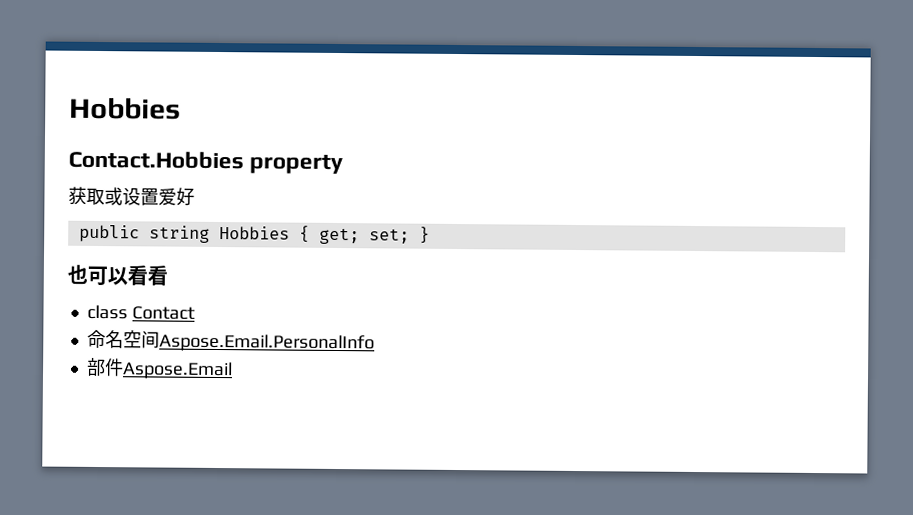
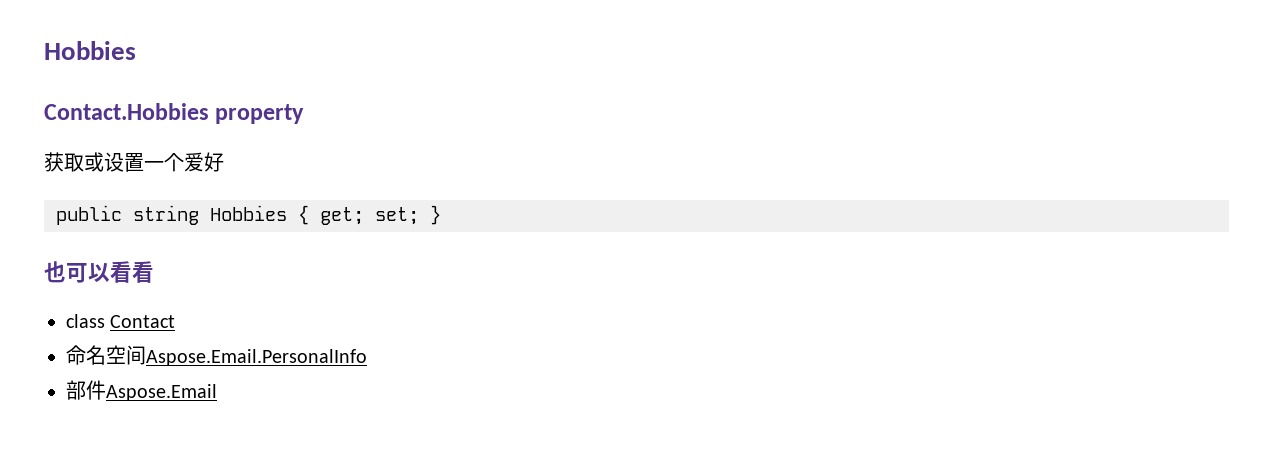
(159, 197) none -> [144,153,184,172] 一个

